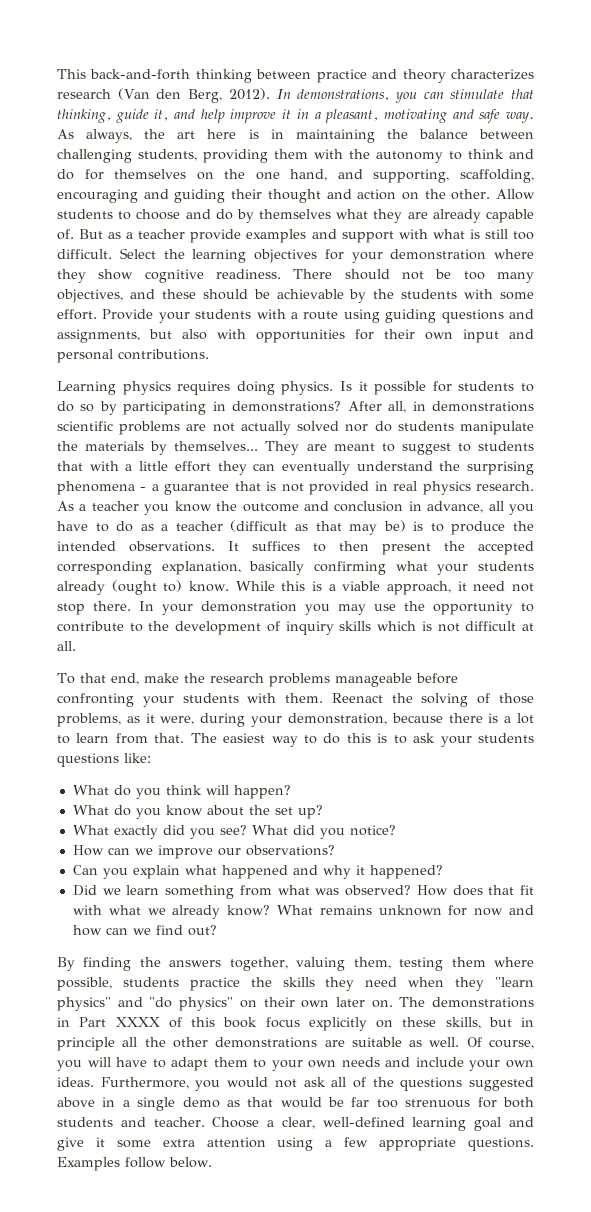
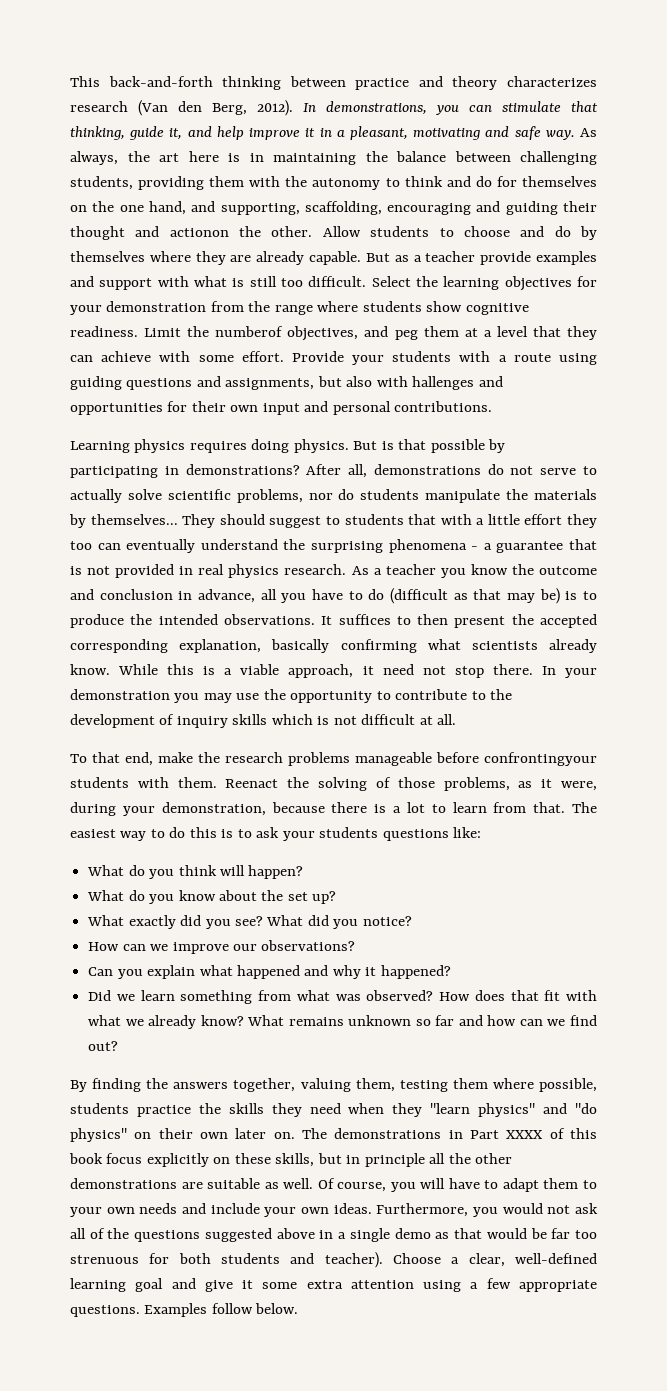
[357,189,419,200] action on -> [169,228,229,237] actionon
[336,209,369,219] what -> [149,251,191,262] where
[486,209,534,223] [57,229,74,240] capable of. -> [309,251,362,265] capable.
[494,249,534,259] [57,269,534,283] [57,289,458,303] where they show cognitive readiness. There should not be too many objectives, and these should be achievable by the students -> [210,301,529,315] [70,326,597,341] [70,351,152,362] from the range where students show cognitive readiness. Limit the numberof objectives, and peg them at a level that they can achieve
(246, 334) none -> [412,376,503,390] hallenges and
[340,381,535,395] [57,401,95,412] Is it possible for students to do so -> [353,439,485,453] But is that possible
[412,401,534,412] [57,421,340,435] in demonstrations scientific problems are not actually solved -> [373,464,597,475] [70,489,303,503] demonstrations do not serve to actually solve scientific problems,
[306,443,395,452] are meant to -> [219,514,265,525] should
(247, 468) none -> [70,541,92,550] too
[140,521,223,531] as a teacher -> (385, 594) none
[437,561,534,575] [57,580,183,595] your students already (ought to) -> [471,639,597,653] scientists already
[57,693,174,707] confronting your -> [484,752,597,766] confrontingyour
[448,905,504,916] for now -> [415,1015,455,1026] so far
[153,1117,205,1127] teacher. -> [324,1252,383,1268] teacher).

